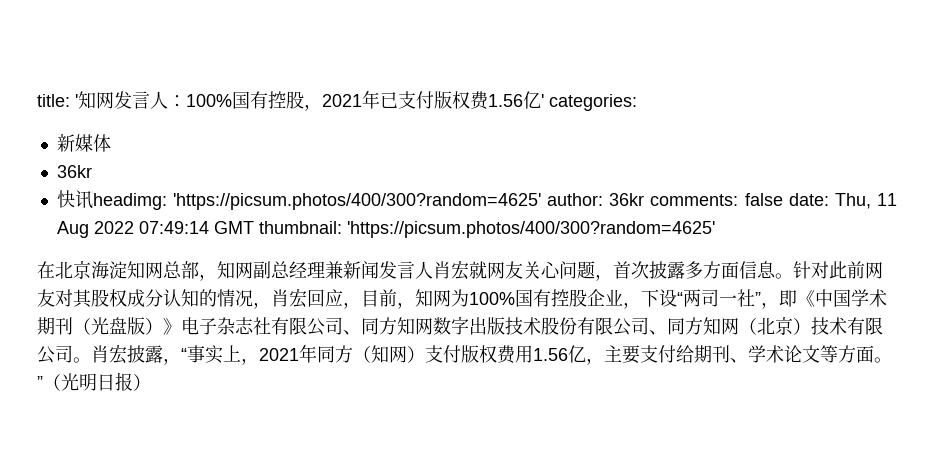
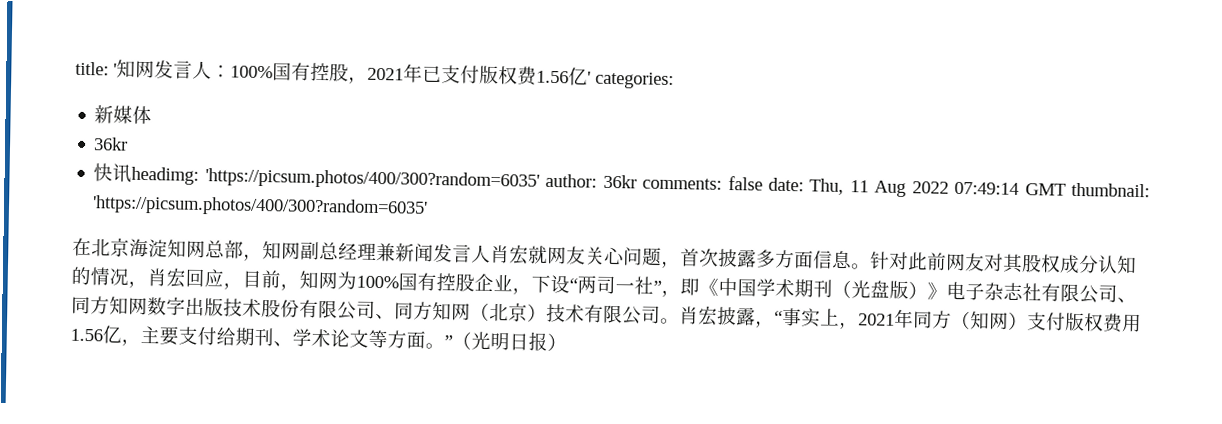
[172,193,541,210] 'https://picsum.photos/400/300?random=4625' -> [204,168,540,191] 'https://picsum.photos/400/300?random=6035'
[346,221,715,238] 'https://picsum.photos/400/300?random=4625' -> [92,195,429,218] 'https://picsum.photos/400/300?random=6035'

